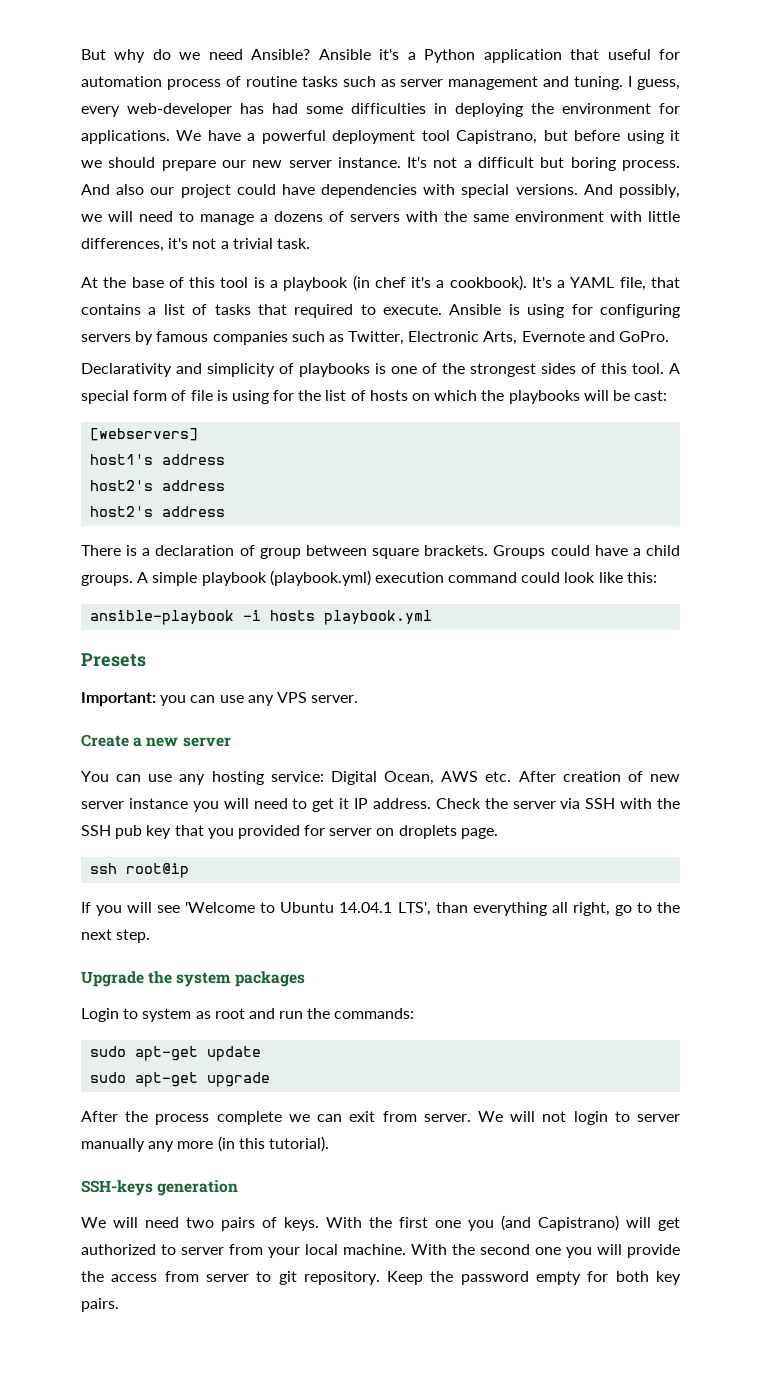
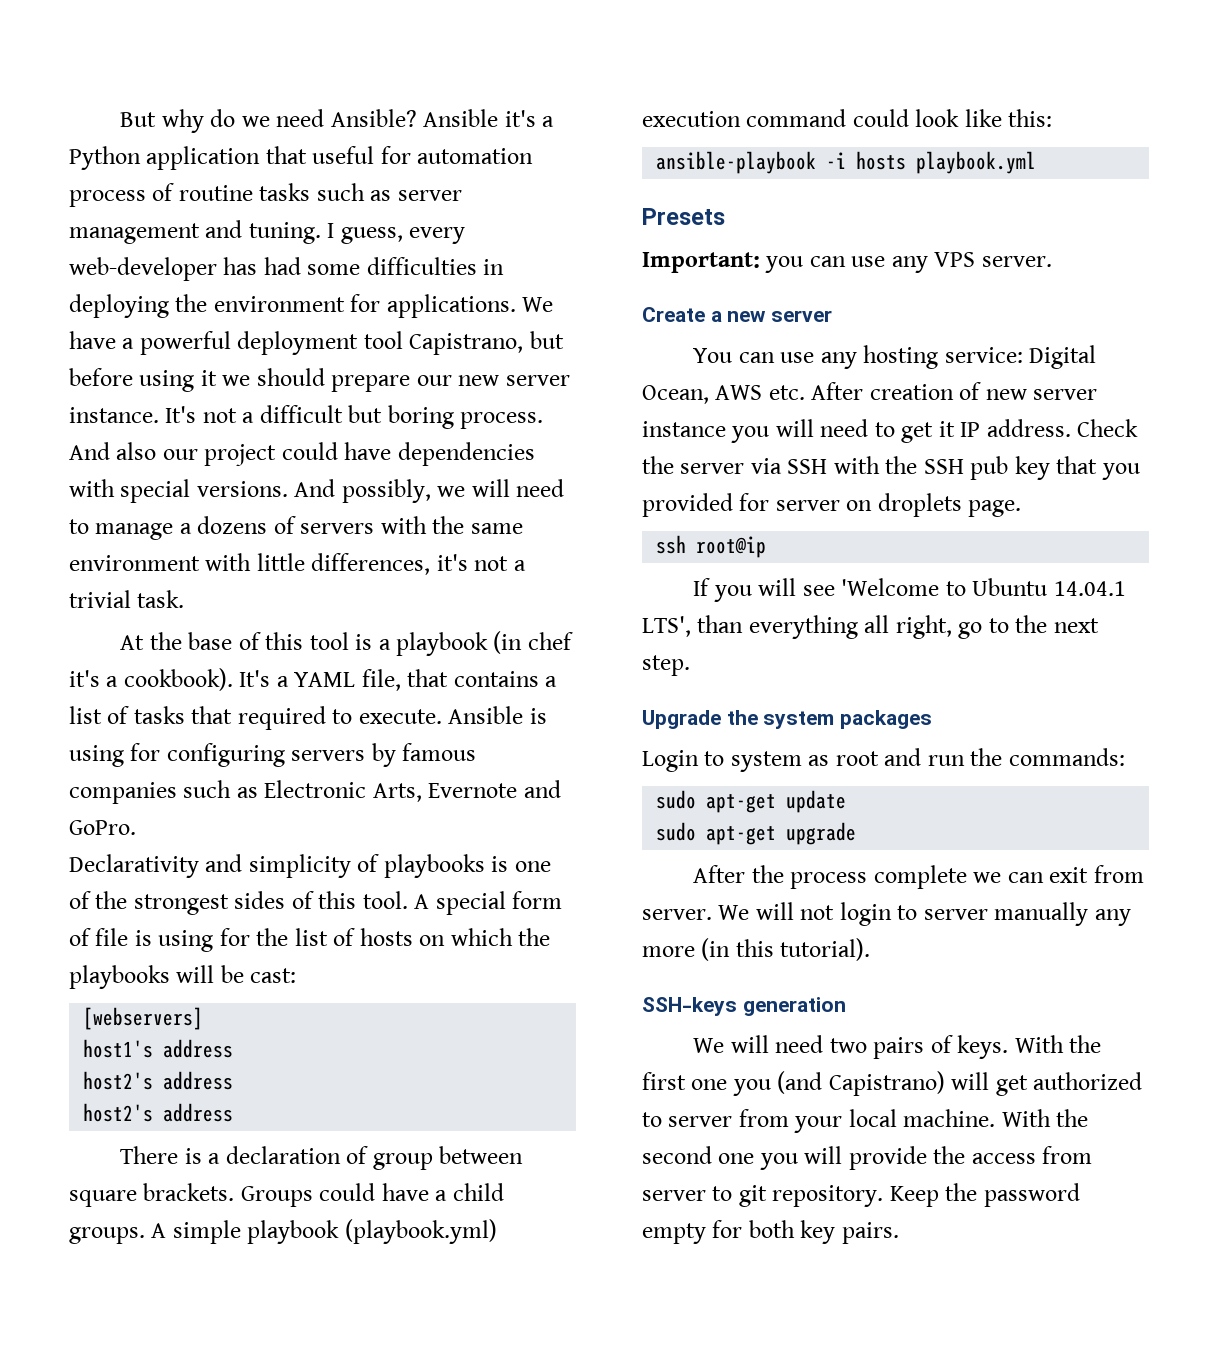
[348,331,405,345] Twitter, -> (258, 792) none

